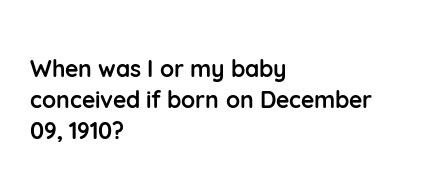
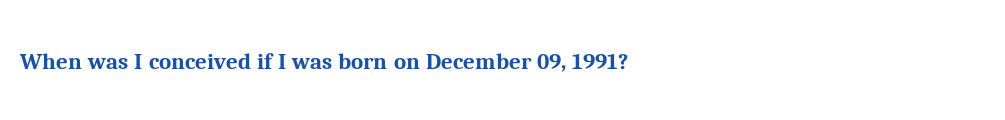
[159,59,288,82] [30,90,162,108] or my baby conceived if -> [148,53,333,69] conceived if I was
[69,121,125,139] 1910? -> [572,53,629,69] 1991?

